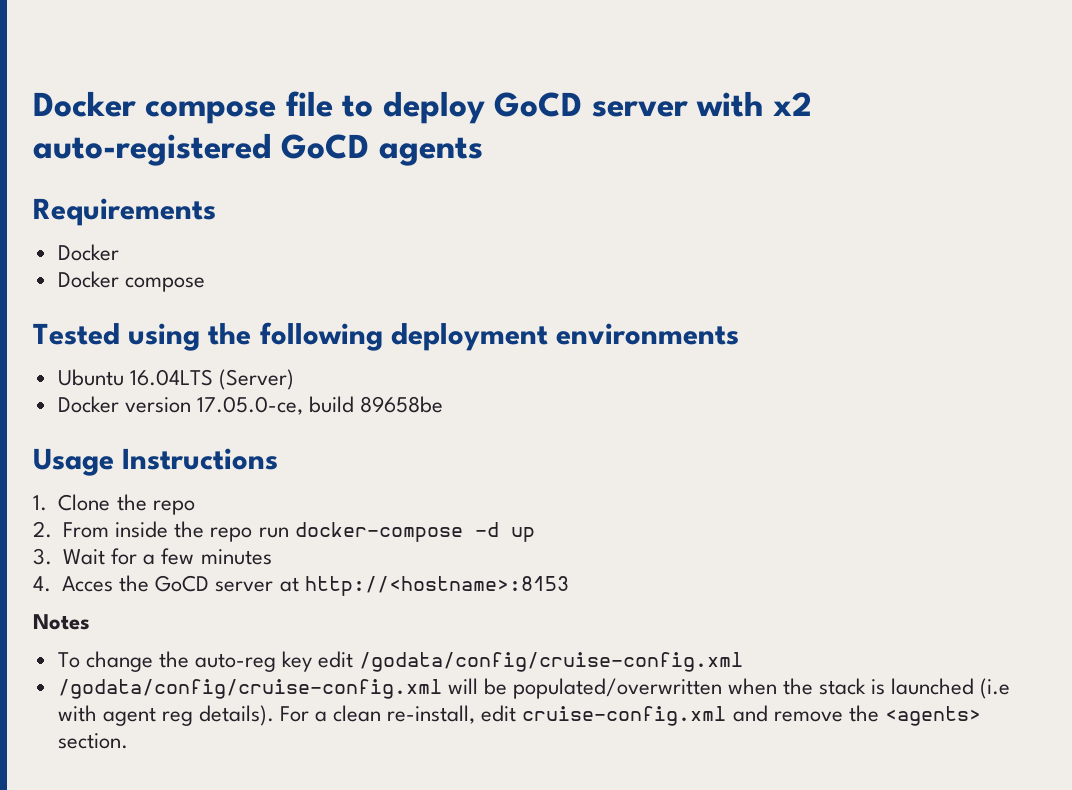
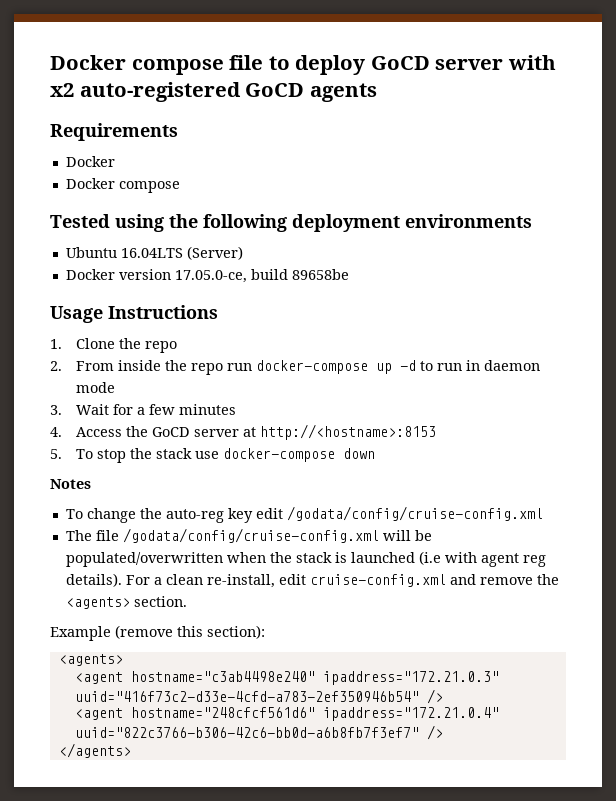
[474,522,535,542] -d up -> [376,360,541,374] [76,382,116,393] up -d to run in daemon mode
[62,576,114,592] Acces -> [76,427,123,437] Access
(569, 586) none -> [50,448,376,463] // 5. To stop the stack use docker-compose down
(744, 662) none -> [65,530,119,541] The file
(128, 741) none -> [50,625,265,641] [58,654,123,666] [74,671,499,685] [74,689,443,704] [74,707,499,721] [74,725,443,740] [58,743,131,758] // Example (remove this section): // <agents> // <agent hostname="c3ab4498e240" ipaddress="172.21.0.3" uuid="416f73c2-d33e-4cfd-a783-2ef350946b54" /> // <agent hostname="248cfcf561d6" ipaddress="172.21.0.4" uuid="822c3766-b306-42c6-bb0d-a6b8fb7f3ef7" /> // </agents>

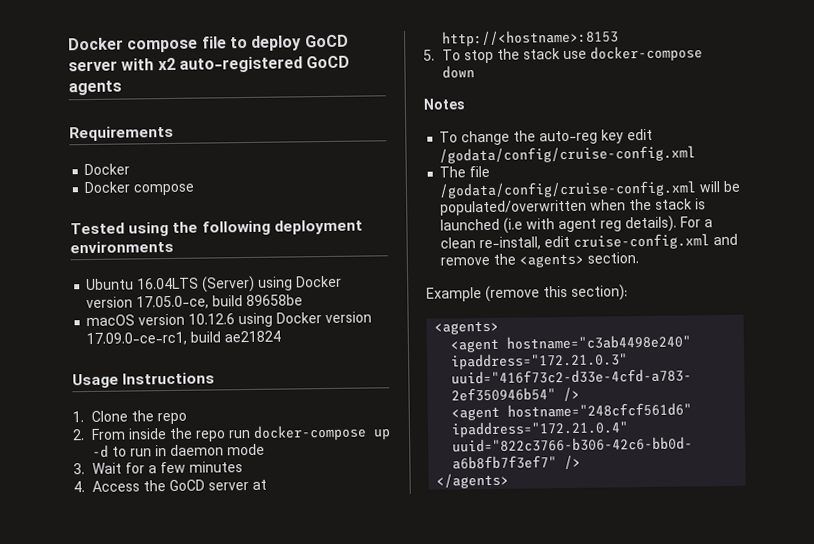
(243, 253) // -> [258,276,294,291] using
(349, 274) none -> [86,311,373,328] [86,330,282,347] // macOS version 10.12.6 using Docker version 17.09.0-ce-rc1, build ae21824

